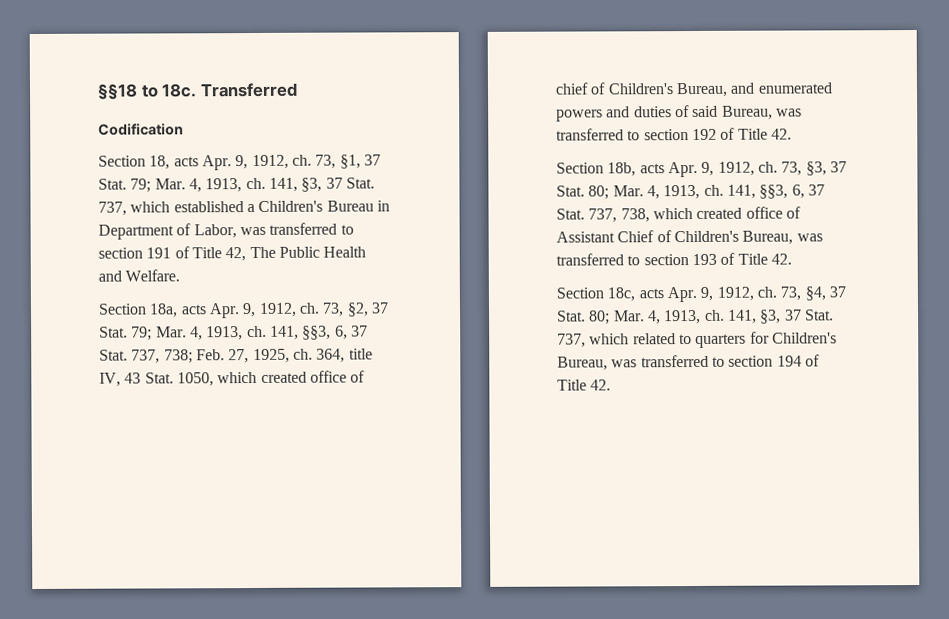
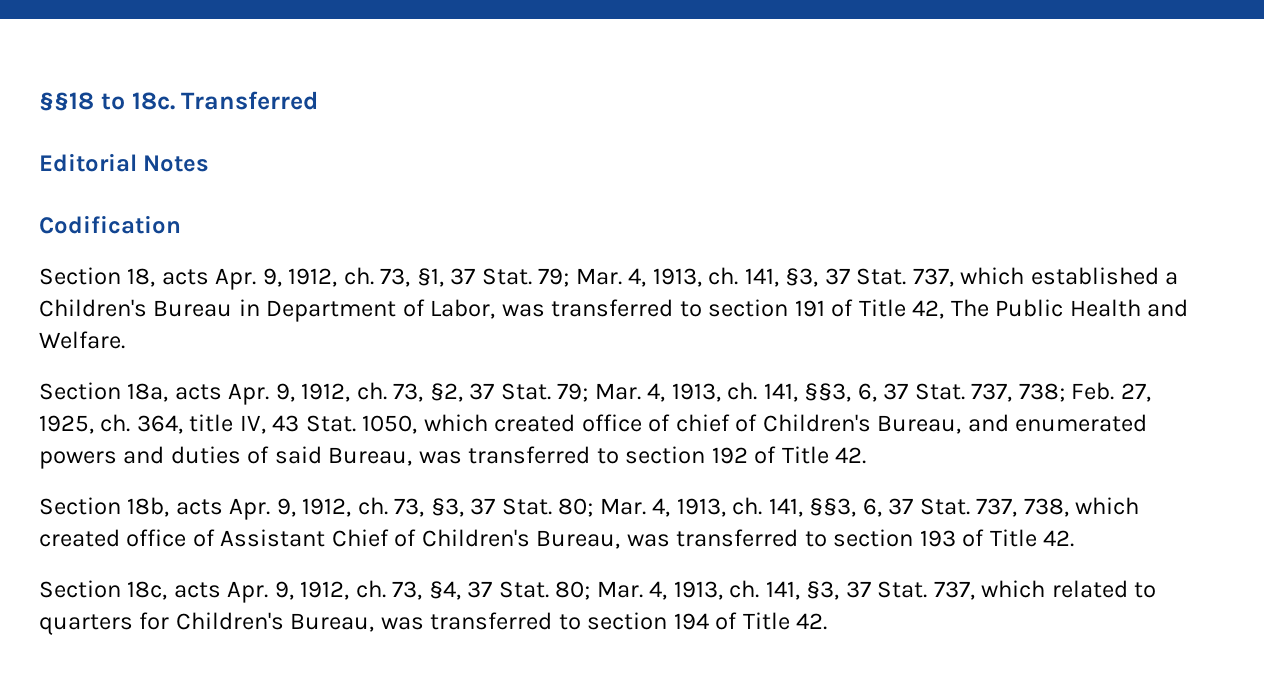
(298, 90) none -> [39,153,210,172] // Editorial Notes

